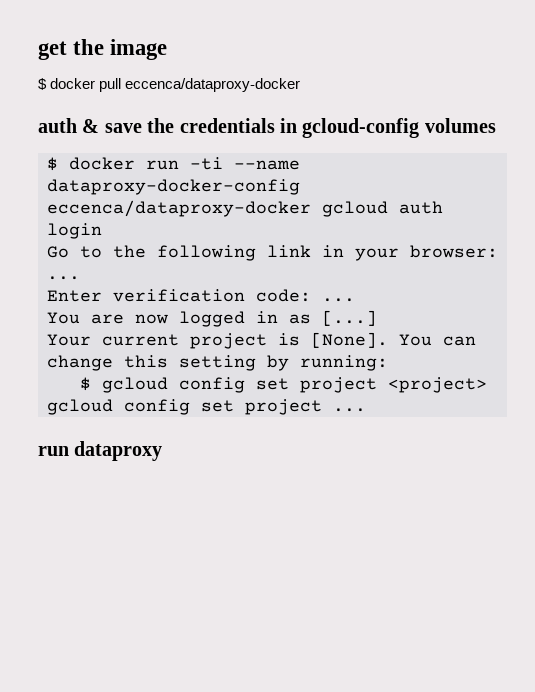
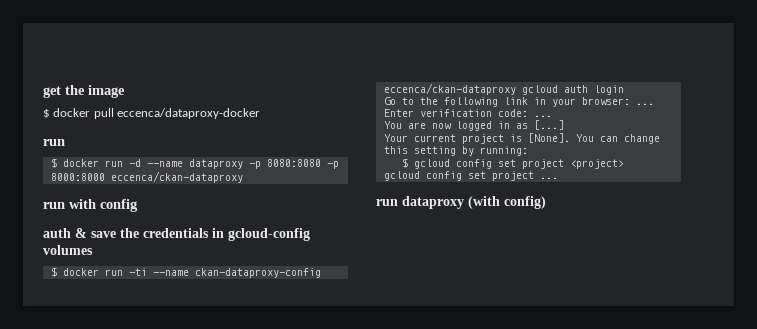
(301, 85) none -> [43,139,65,146] [50,158,339,169] [50,171,243,183] [43,199,138,212] // run // $ docker run -d --name dataproxy -p 8080:8080 -p 8000:8000 eccenca/ckan-dataproxy // run with config
[47,179,300,195] [47,200,311,217] dataproxy-docker-config eccenca/dataproxy-docker -> [194,268,321,278] [383,83,516,95] ckan-dataproxy-config eccenca/ckan-dataproxy
(163, 451) none -> [468,196,546,209] (with config)

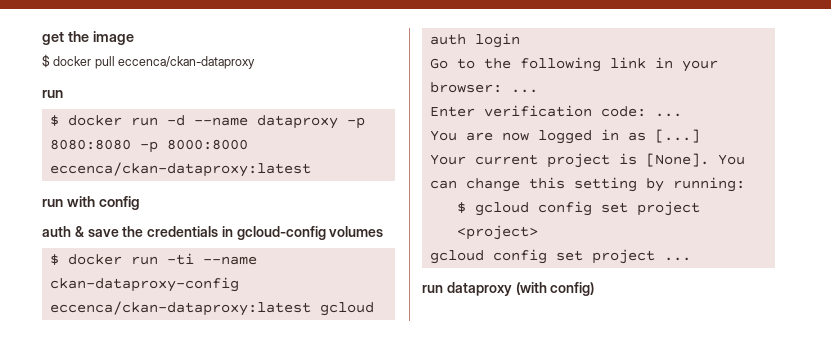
[117,108,261,119] eccenca/dataproxy-docker -> [118,56,256,69] eccenca/ckan-dataproxy
[110,171,243,183] eccenca/ckan-dataproxy -> [49,162,311,177] eccenca/ckan-dataproxy:latest
[383,83,516,95] eccenca/ckan-dataproxy -> [49,301,311,316] eccenca/ckan-dataproxy:latest

